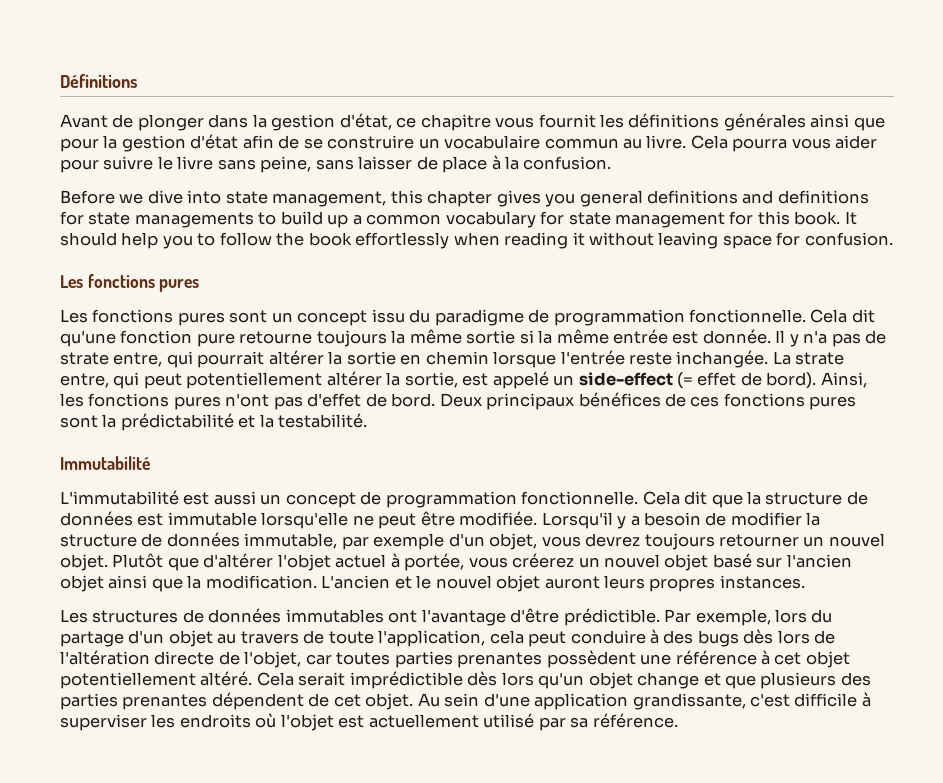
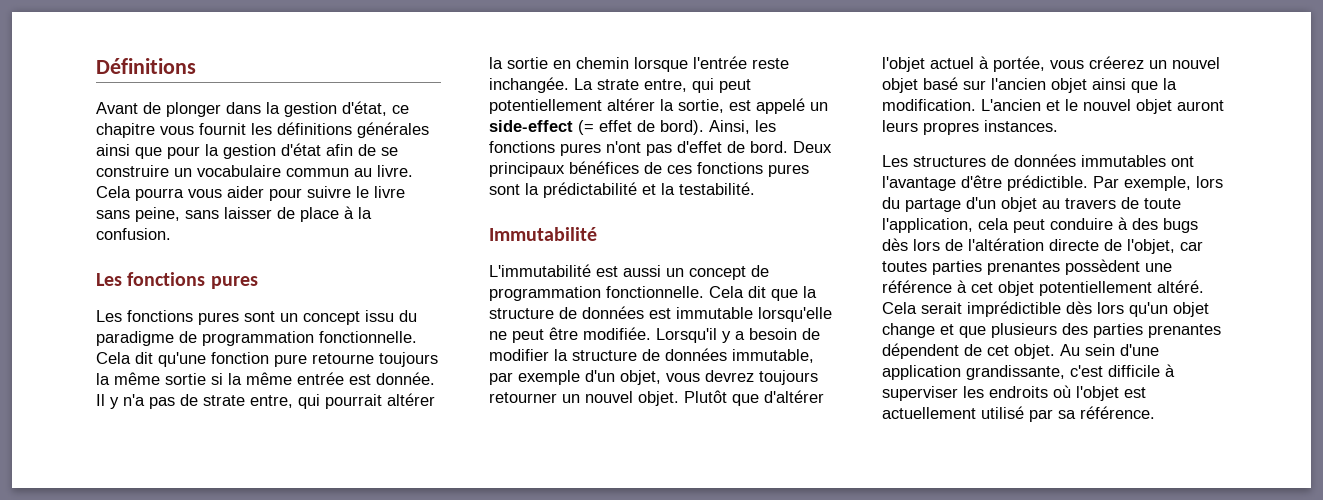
[60,190,869,207] [60,211,857,228] [60,232,893,249] // Before we dive into state management, this chapter gives you general definitions and definitions for state managements to build up a common vocabulary for state management for this book. It should help you to follow the book effortlessly when reading it without leaving space for confusion. -> (171, 234) none

